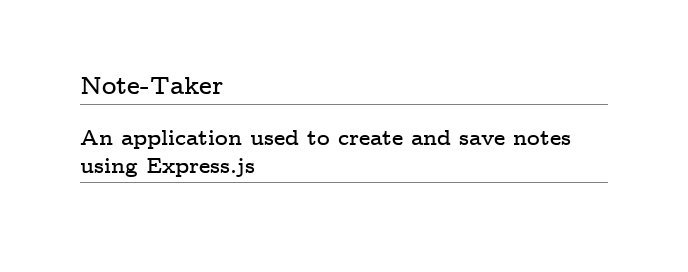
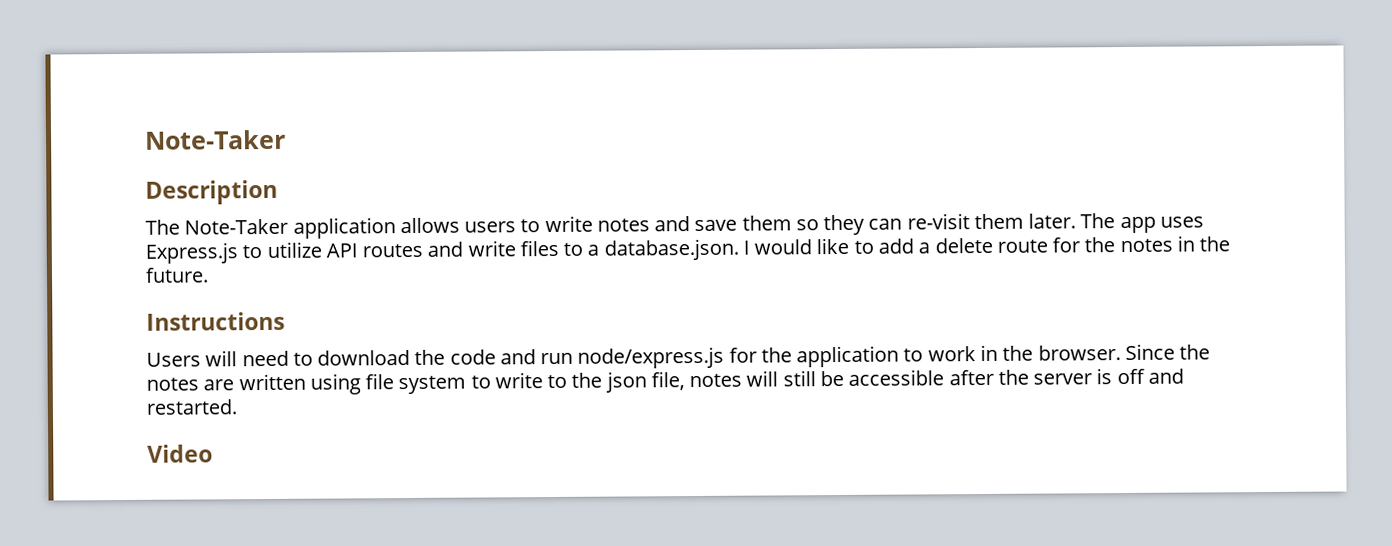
[80,130,571,149] [80,158,255,177] An application used to create and save notes using Express.js -> [145,179,278,205] [145,213,1205,239] [145,235,1231,264] [145,267,209,283] [146,311,285,331] [146,343,1211,369] [146,368,1184,395] [146,399,237,415] [147,444,213,463] Description // The Note-Taker application allows users to write notes and save them so they can re-visit them later. The app uses Express.js to utilize API routes and write files to a database.json. I would like to add a delete route for the notes in the future. // Instructions // Users will need to download the code and run node/express.js for the application to work in the browser. Since the notes are written using file system to write to the json file, notes will still be accessible after the server is off and restarted. // Video

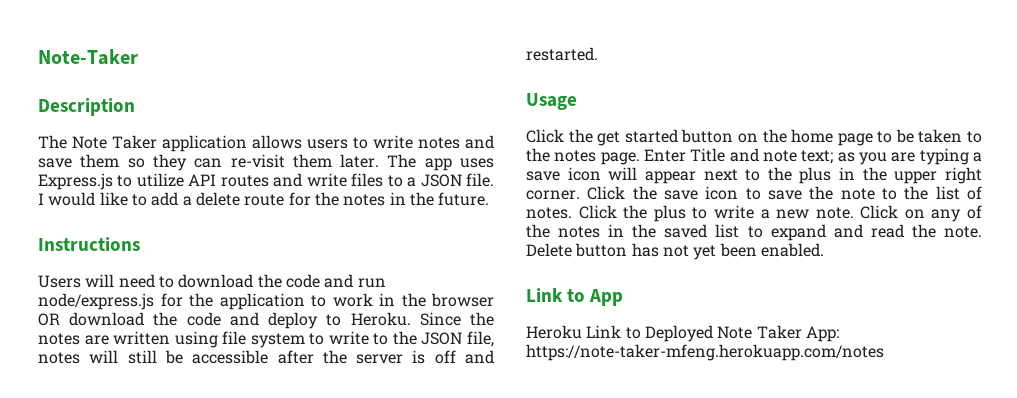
[184,218,289,235] Note-Taker -> [72,135,157,149] Note Taker
[603,238,739,261] database.json. -> [420,173,494,187] JSON file.
[1037,345,1121,361] browser. -> [431,293,494,307] [38,312,411,329] browser OR download the code and deploy to Heroku.
[604,371,647,393] json -> [421,332,463,345] JSON
[147,444,213,463] Video -> [526,93,577,110] [526,129,982,146] [526,148,982,165] [526,167,982,184] [526,186,982,200] [526,205,982,222] [526,224,983,241] [526,243,824,260] [526,288,624,306] [526,325,839,342] [526,344,884,361] Usage // Click the get started button on the home page to be taken to the notes page. Enter Title and note text; as you are typing a save icon will appear next to the plus in the upper right corner. Click the save icon to save the note to the list of notes. Click the plus to write a new note. Click on any of the notes in the saved list to expand and read the note. Delete button has not yet been enabled. // Link to App // Heroku Link to Deployed Note Taker App: https://note-taker-mfeng.herokuapp.com/notes

